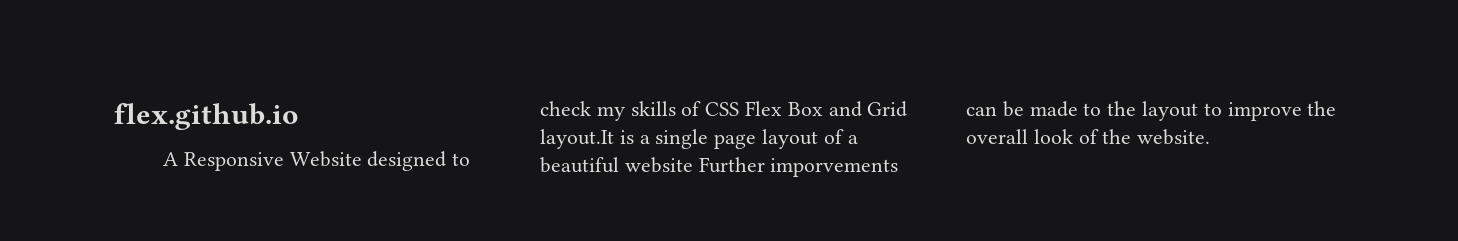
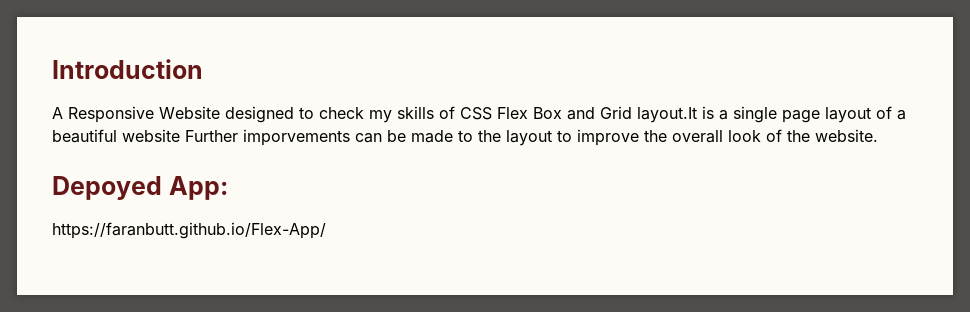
[114,103,299,130] flex.github.io -> [52,59,203,79] Introduction
(1211, 137) none -> [52,176,228,200] [52,222,326,239] // Depoyed App: // https://faranbutt.github.io/Flex-App/

